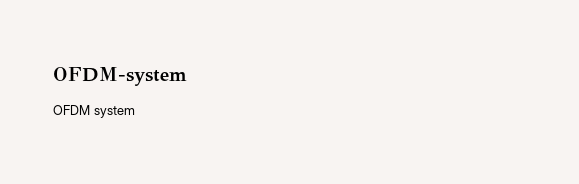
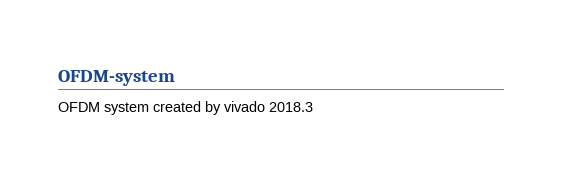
(135, 112) none -> [153,101,313,115] created by vivado 2018.3

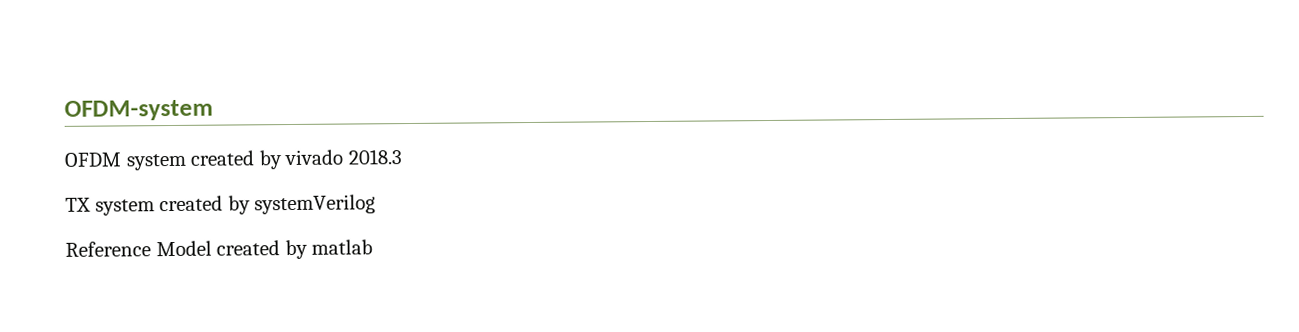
(313, 107) none -> [65,194,377,216] [65,239,374,260] // TX system created by systemVerilog // Reference Model created by matlab

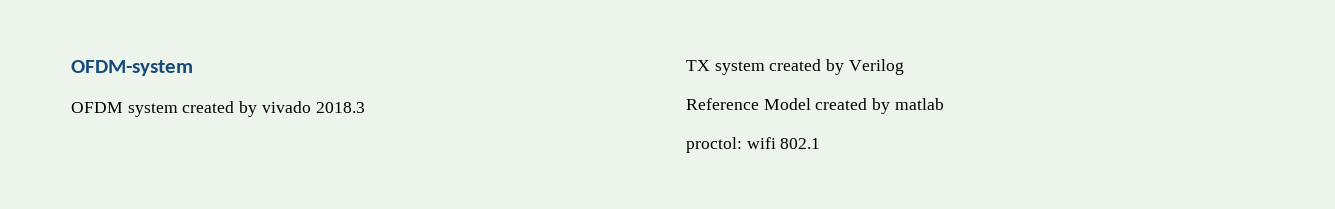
[254,194,377,215] systemVerilog -> [848,59,904,75] Verilog
(374, 247) none -> [686,137,821,153] // proctol: wifi 802.1

